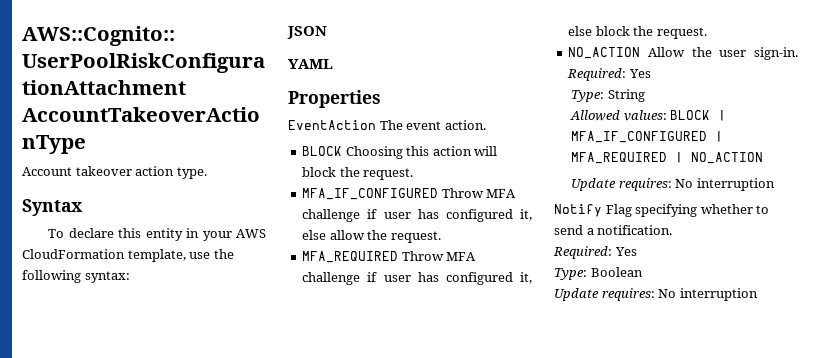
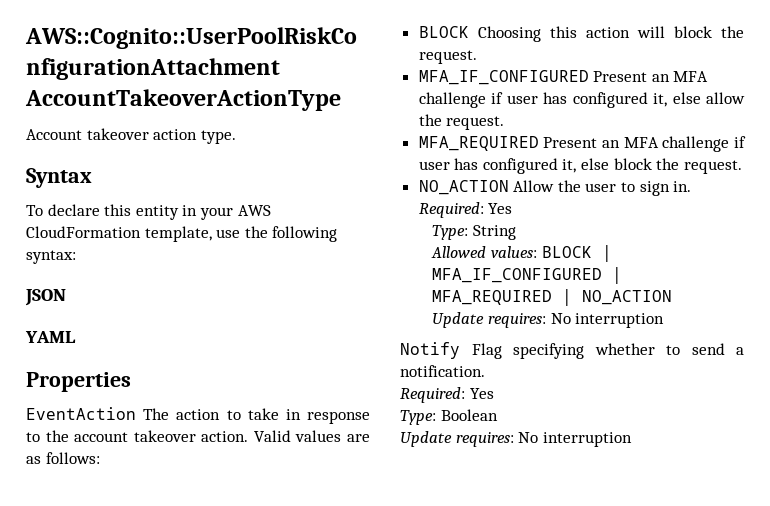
[406,120,486,130] event action. -> [176,408,370,424] [26,430,370,442] [26,452,100,464] action to take in response to the account takeover action. Valid values are as follows:
[441,188,484,198] Throw -> [593,71,670,82] Present an
[401,251,444,261] Throw -> [543,137,621,148] Present an
[754,47,798,60] sign-in. -> [621,181,692,196] to sign in.

